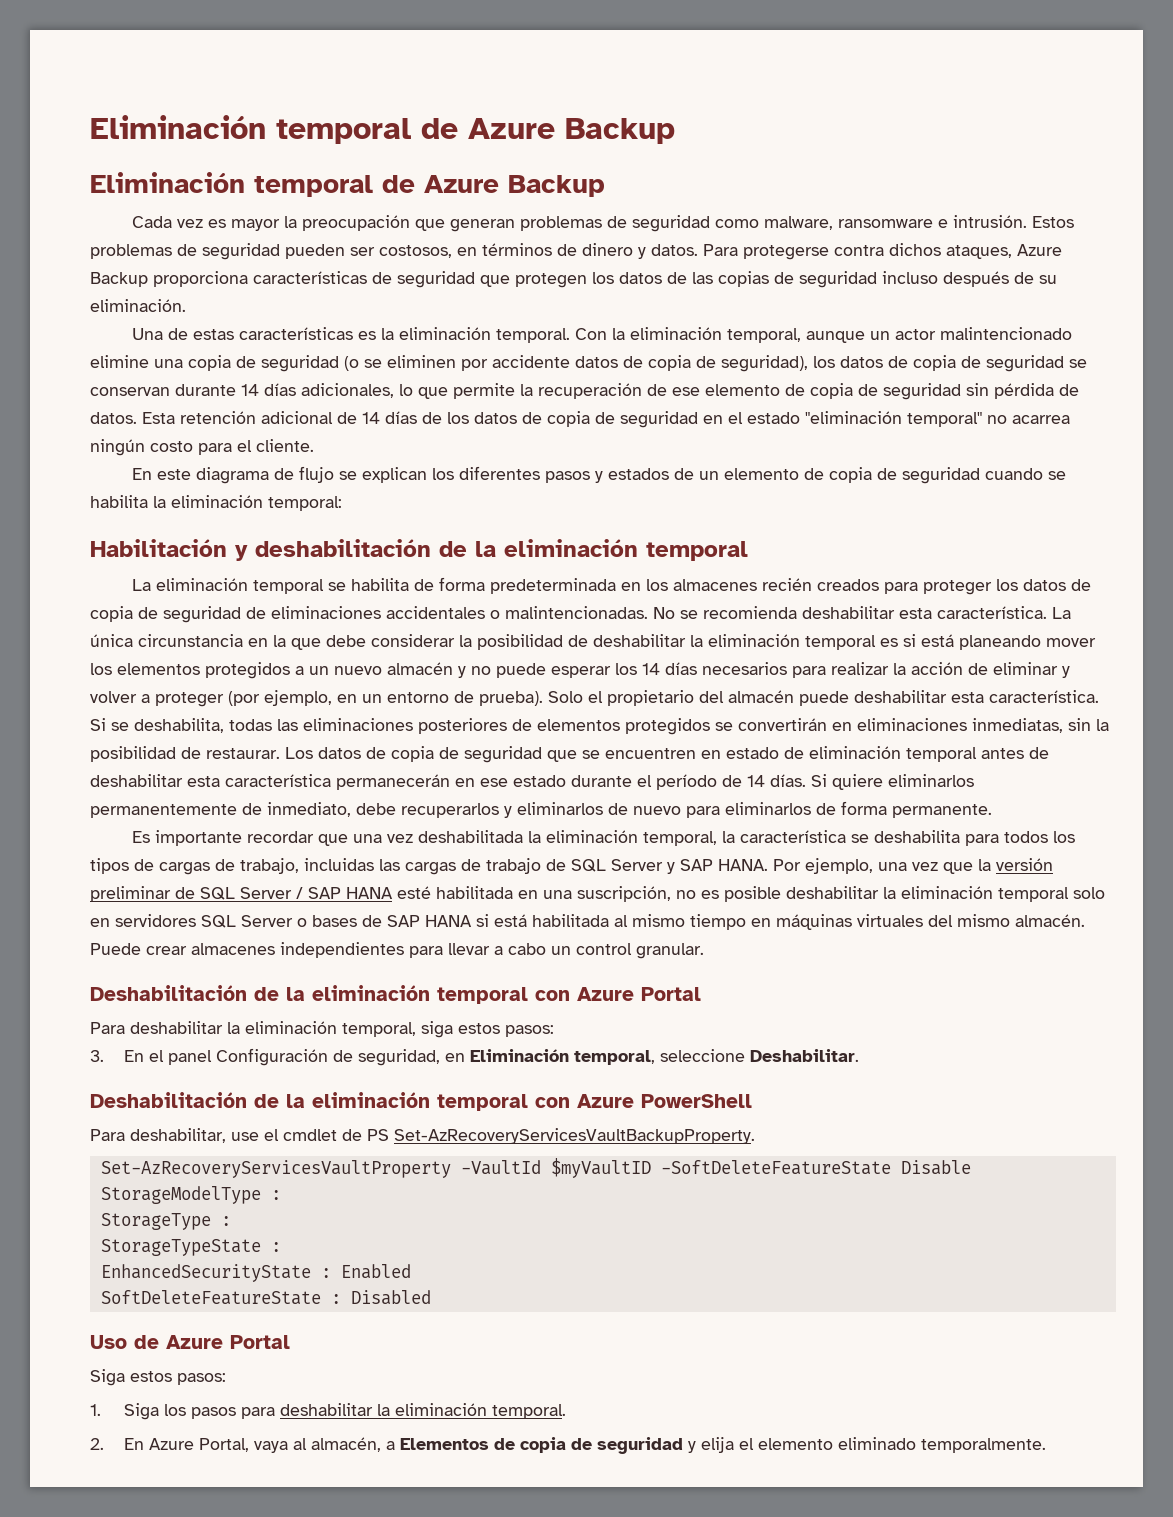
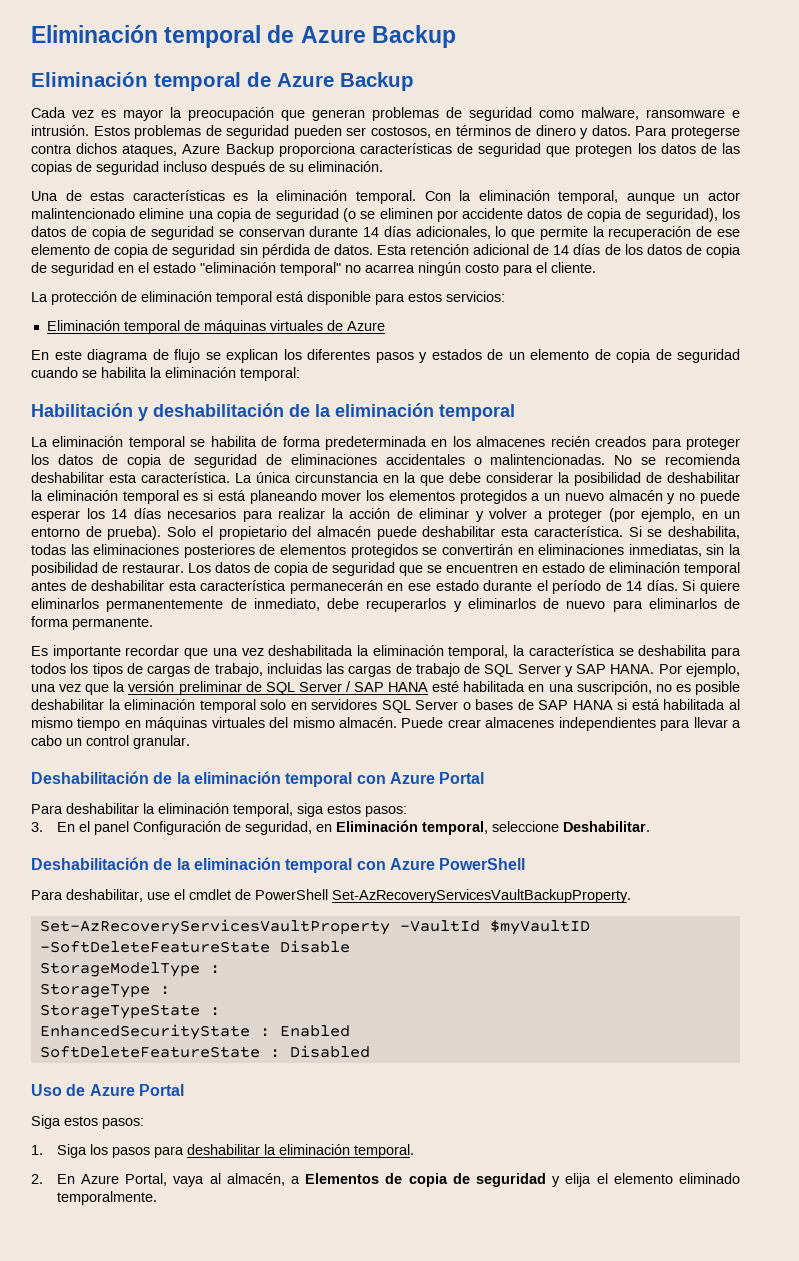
(314, 445) none -> [31,291,505,305] [46,320,385,334] // La protección de eliminación temporal está disponible para estos servicios: // Eliminación temporal de máquinas virtuales de Azure
[367,1129,389,1141] PS -> [255,889,328,900] PowerShell

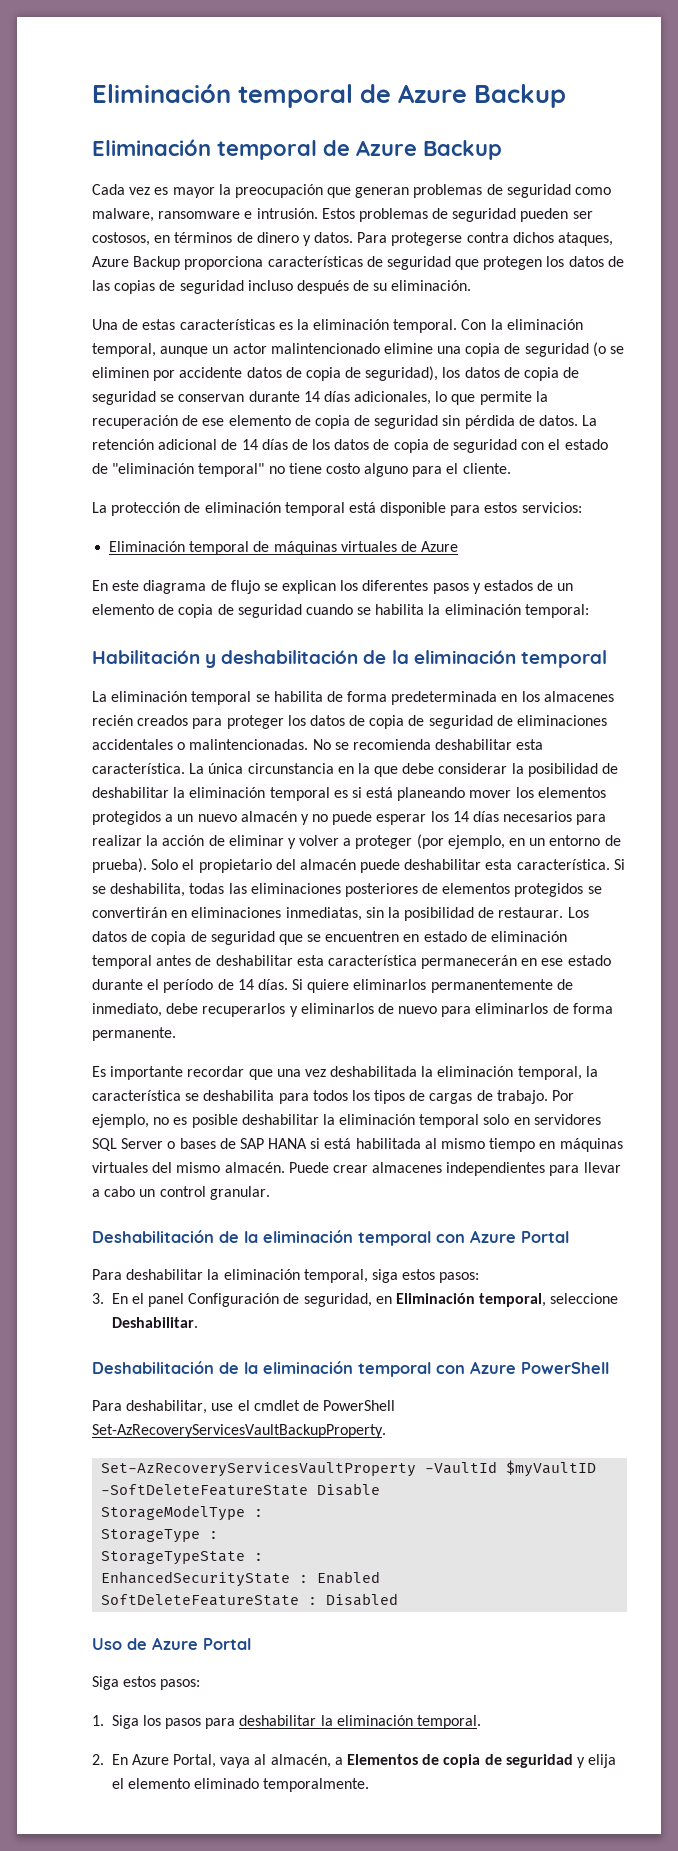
[376,245,407,255] Esta -> [582,415,598,426] La
[118,265,134,273] en -> [521,442,545,450] con
(196, 267) none -> [92,463,108,474] de
[365,262,499,276] acarrea ningún costo -> [288,463,409,477] tiene costo alguno
[214,663,740,677] [31,681,652,695] trabajo, incluidas las cargas de trabajo de SQL Server y SAP HANA. Por ejemplo, una vez que la versión preliminar de SQL Server / SAP HANA esté habilitada en una suscripción, -> [496,1090,575,1104] [92,1114,149,1128] trabajo. Por ejemplo,

